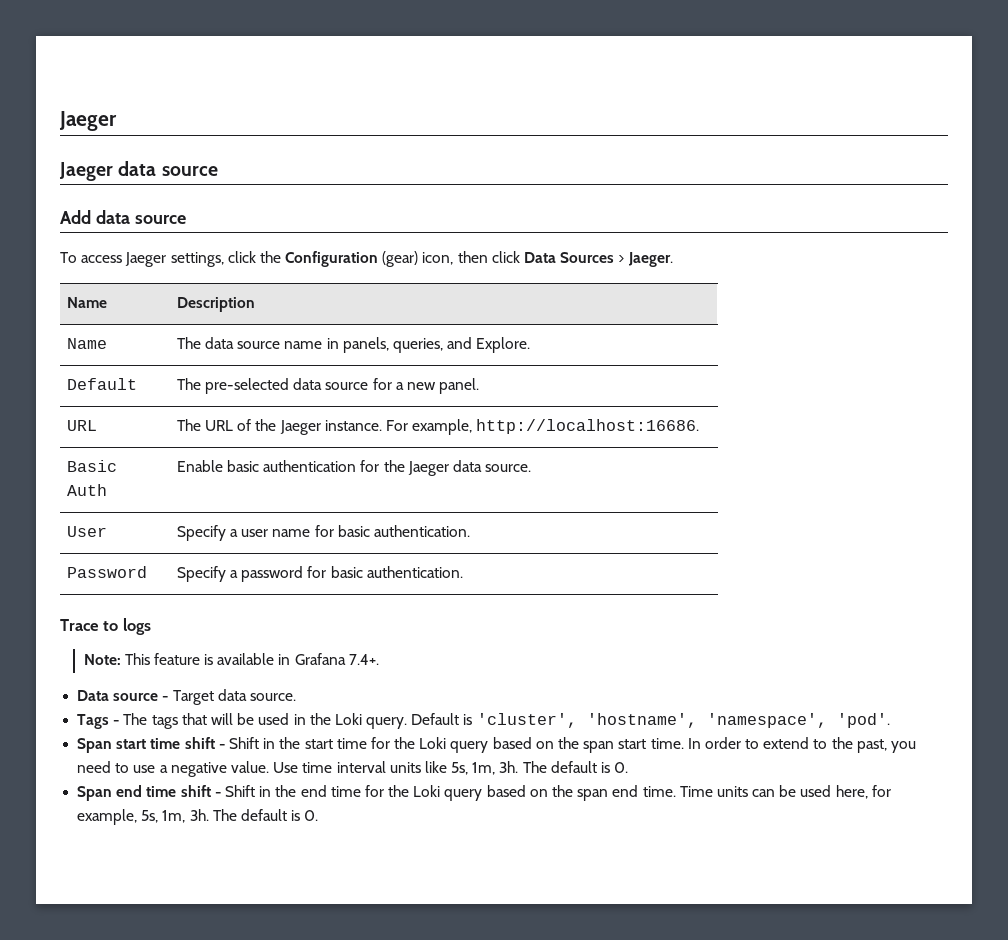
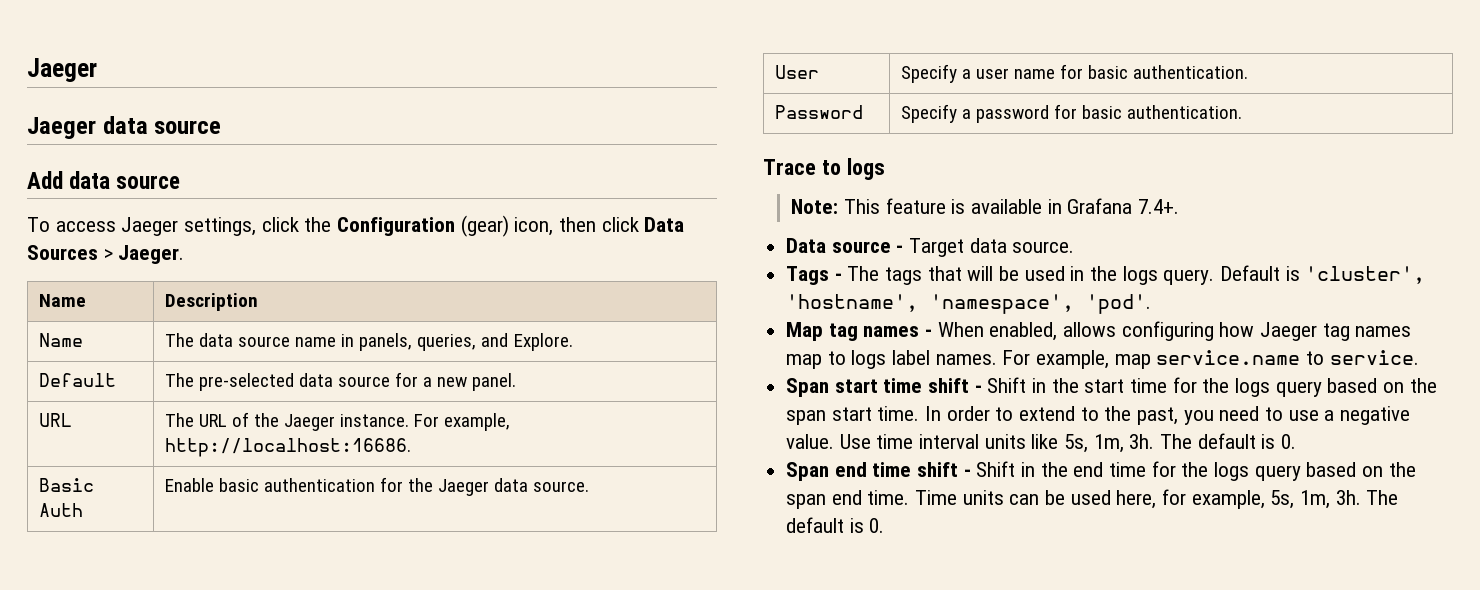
[334,713,362,725] Loki -> [1122,266,1158,285] logs
(890, 720) none -> [786,321,1412,341] [786,350,1419,369] // Map tag names - When enabled, allows configuring how Jaeger tag names map to logs label names. For example, map service.name to service.
[419,737,447,749] Loki -> [1235,378,1271,397] logs
[413,785,441,797] Loki -> [1214,462,1250,481] logs

